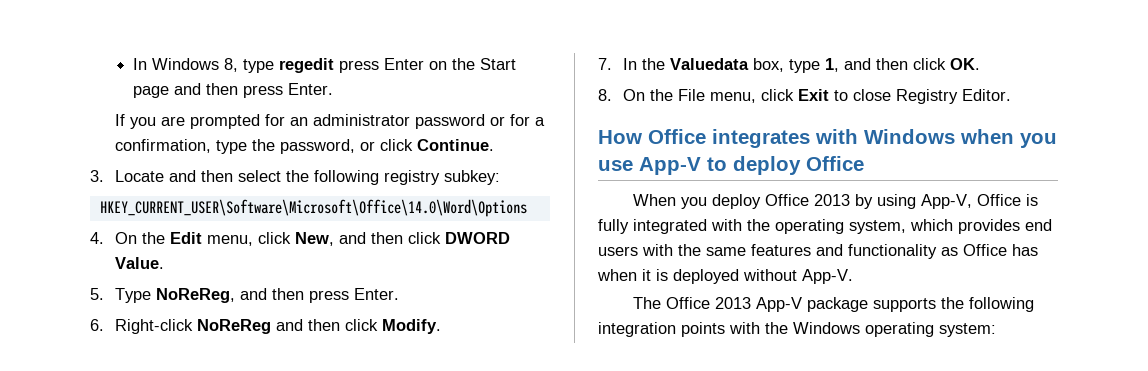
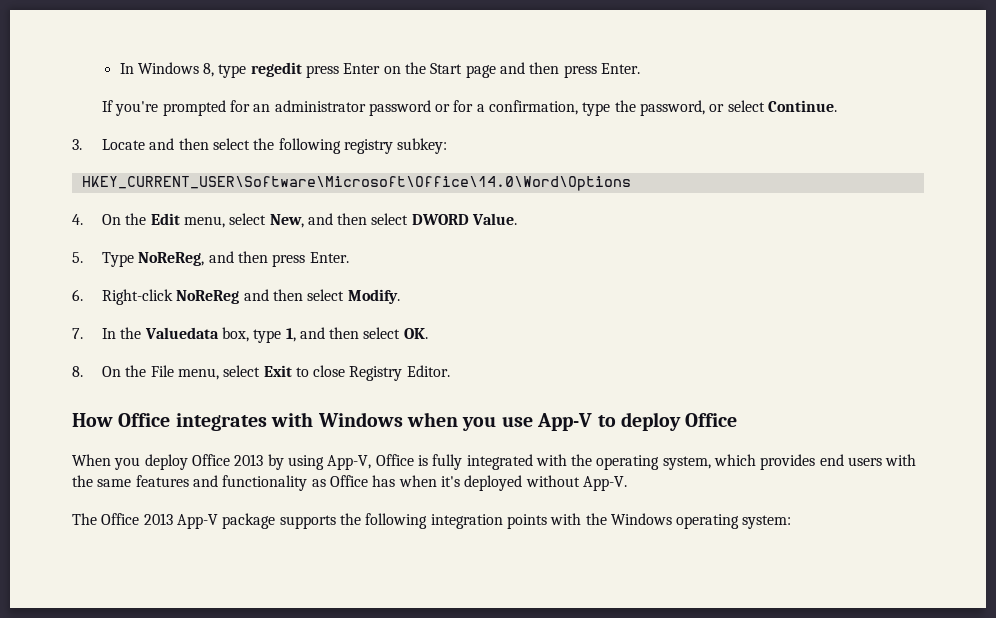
[129,116,185,129] you are -> [115,101,159,116] you're
[379,139,413,151] click -> [727,100,765,112] select
[257,232,291,244] click -> [229,213,267,225] select
[407,232,441,244] click -> [371,213,409,225] select
[344,319,378,331] click -> [307,289,345,301] select
[912,58,946,70] click -> [363,327,401,339] select
[760,89,794,101] click -> [223,365,261,377] select
[642,269,668,281] it is -> [440,476,460,487] it's

